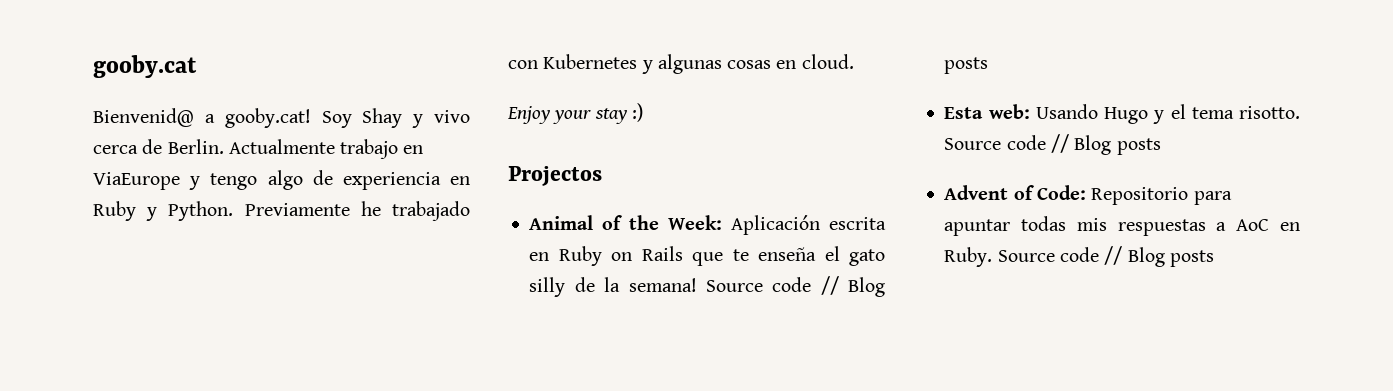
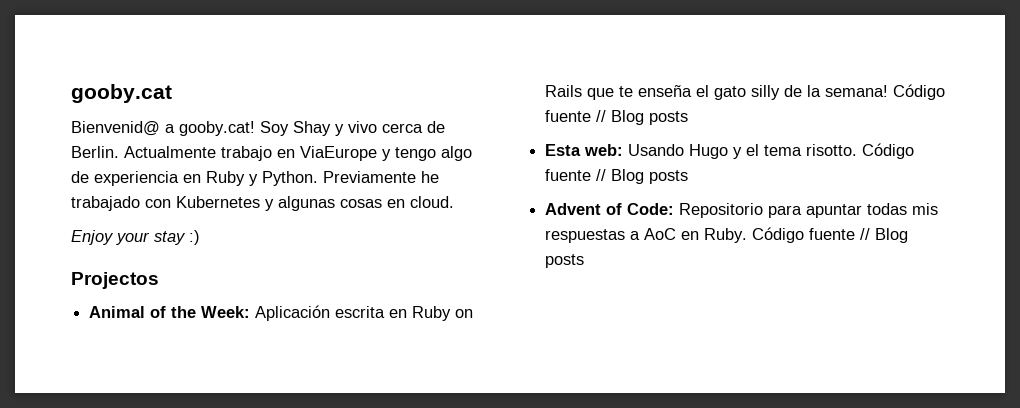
[705,277,812,292] Source code -> [893,84,946,100] [545,110,592,122] Código fuente
[944,135,1046,150] Source code -> [862,143,915,159] [545,169,592,181] Código fuente
[997,247,1099,262] Source code -> [752,227,856,243] Código fuente

